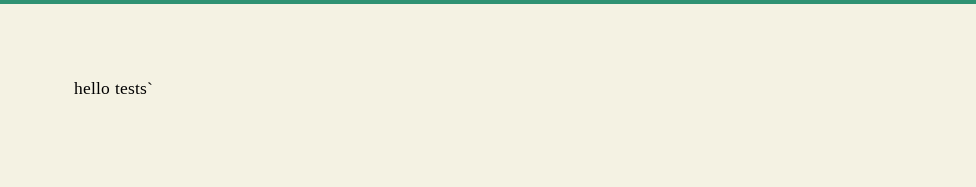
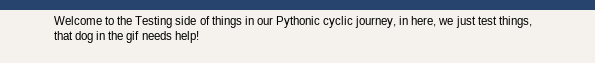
[74,82,153,94] hello tests` -> [54,16,532,28] [54,31,199,43] Welcome to the Testing side of things in our Pythonic cyclic journey, in here, we just test things, that dog in the gif needs help!

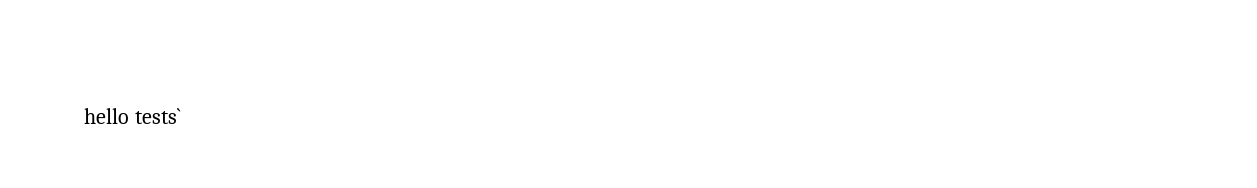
[54,16,532,28] [54,31,199,43] Welcome to the Testing side of things in our Pythonic cyclic journey, in here, we just test things, that dog in the gif needs help! -> [84,108,181,124] hello tests`

